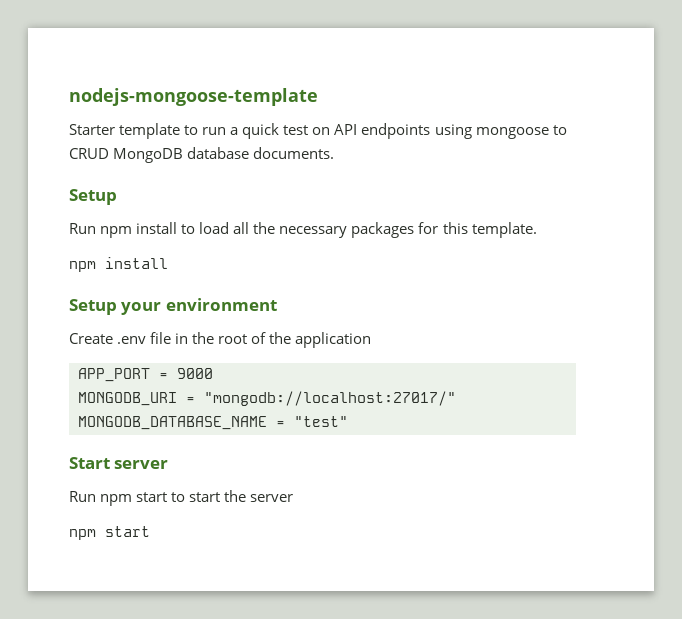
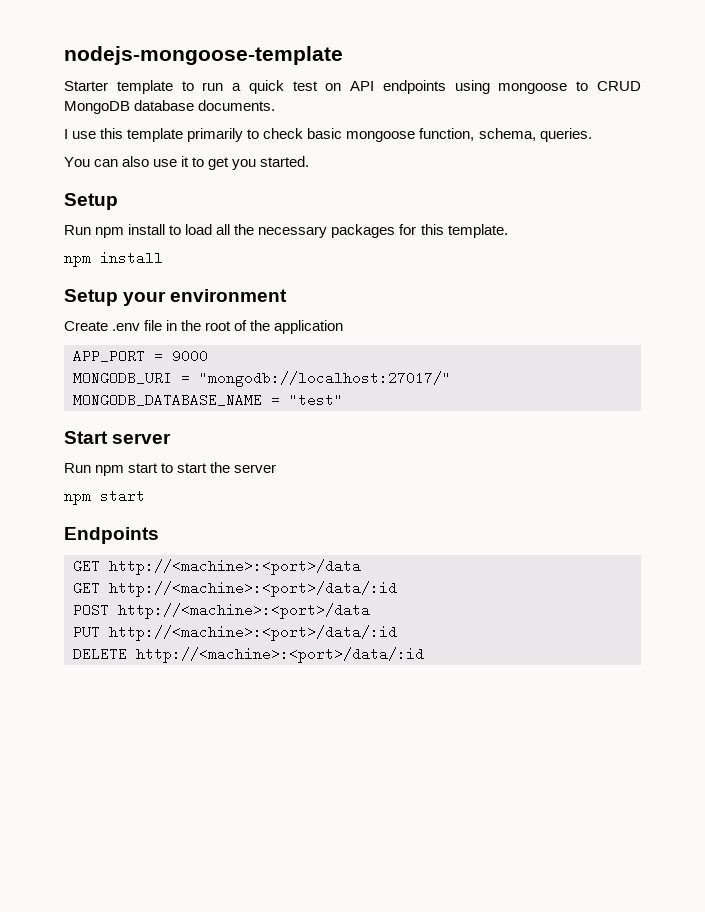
(335, 153) none -> [64,128,592,142] [64,156,310,170] // I use this template primarily to check basic mongoose function, schema, queries. // You can also use it to get you started.
(150, 531) none -> [64,527,159,544] [73,559,361,575] [73,581,397,597] [73,603,370,619] [73,625,397,641] [73,647,424,663] // Endpoints // GET http://<machine>:<port>/data // GET http://<machine>:<port>/data/:id // POST http://<machine>:<port>/data // PUT http://<machine>:<port>/data/:id // DELETE http://<machine>:<port>/data/:id

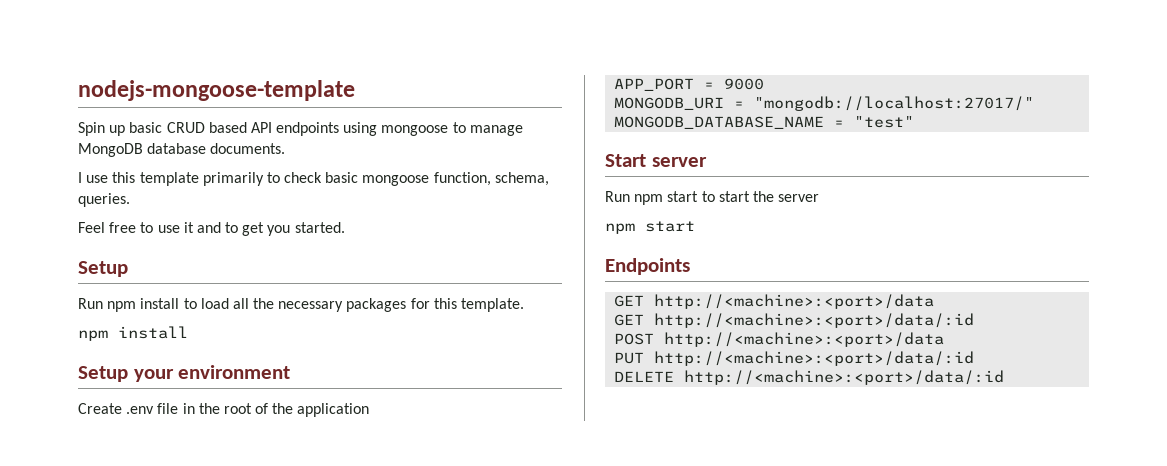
[64,80,342,94] Starter template to run a quick test on -> [78,122,247,136] Spin up basic CRUD based
[597,81,641,91] CRUD -> [469,125,523,136] manage
[64,156,150,167] You can also -> [78,222,154,233] Feel free to
(190, 161) none -> [196,222,221,233] and

